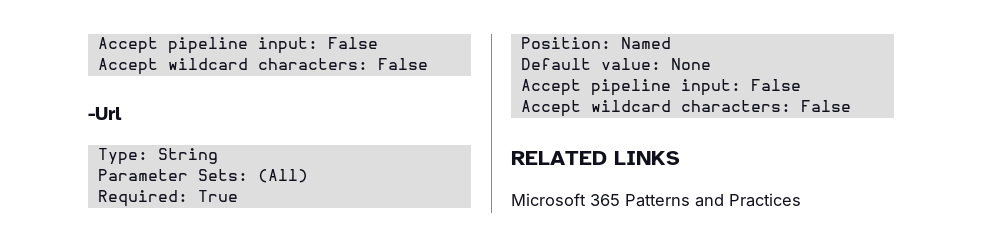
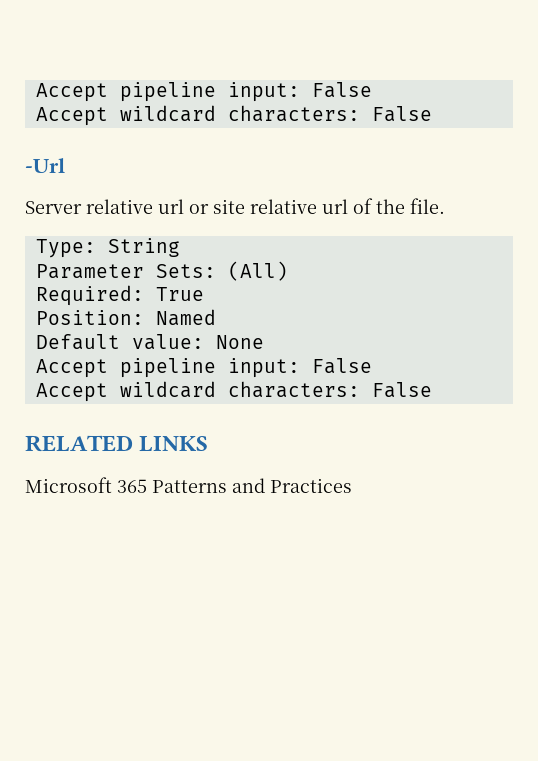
(122, 113) none -> [25,198,445,214] // Server relative url or site relative url of the file.

